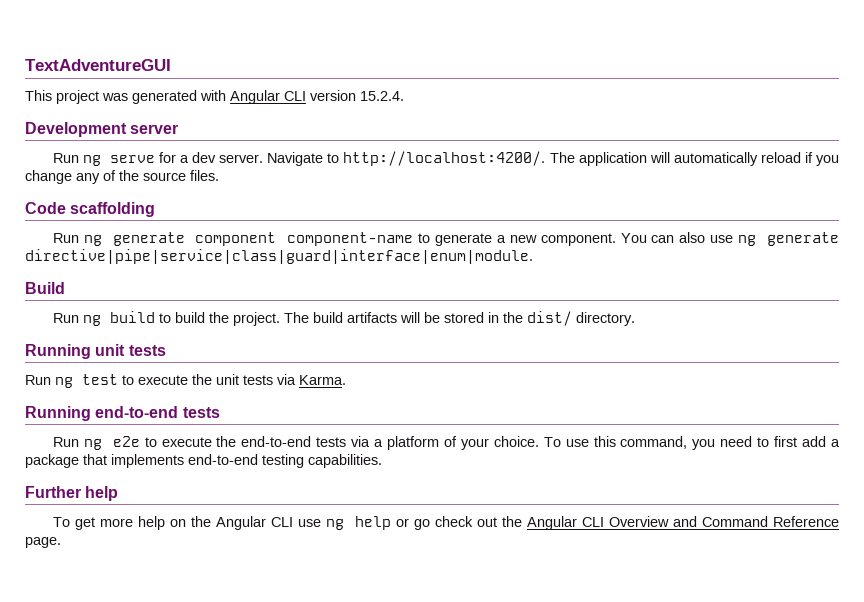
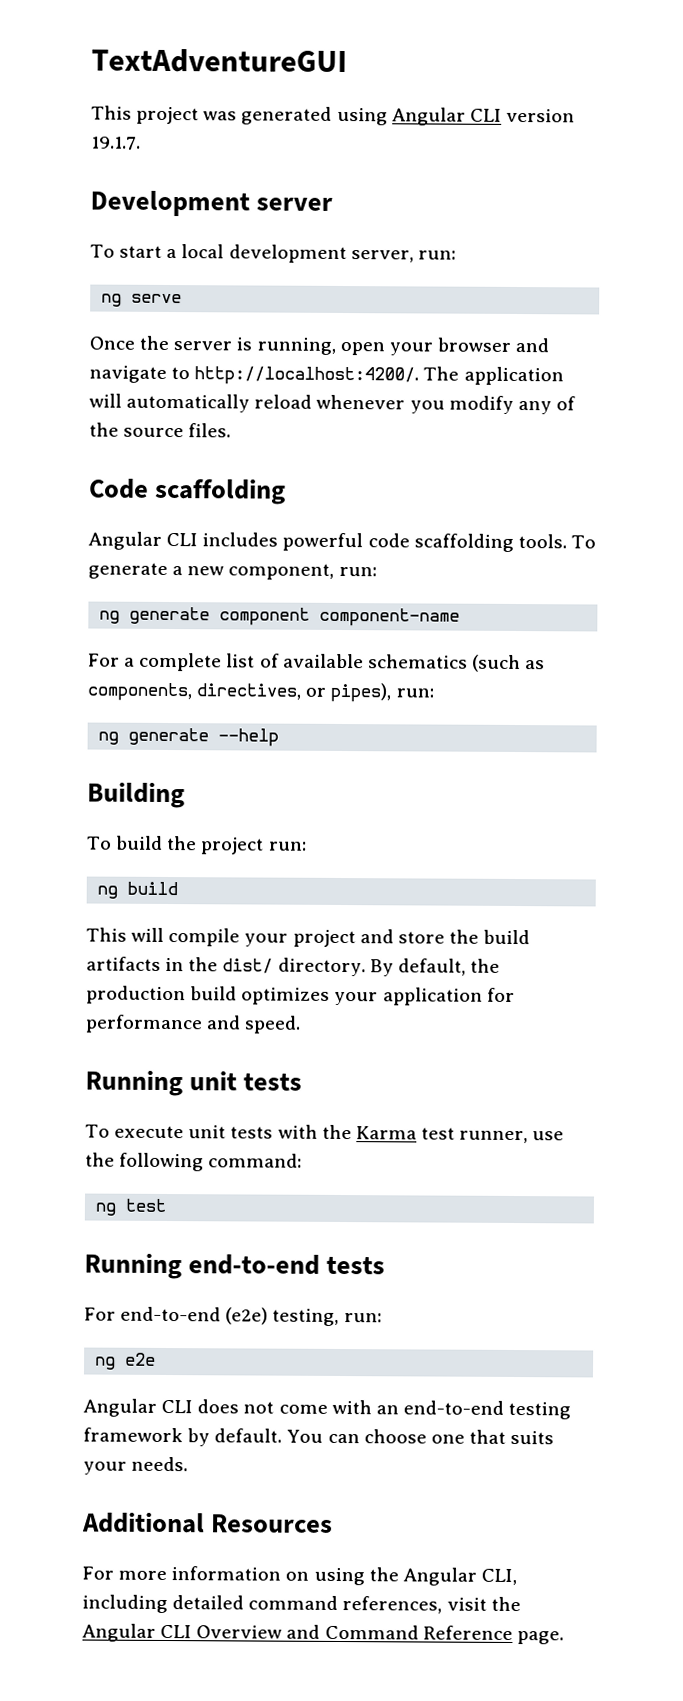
[200,90,226,101] with -> [336,107,388,126] using
[360,91,404,101] 15.2.4. -> [91,136,141,150] 19.1.7.
[52,152,324,166] Run ng serve for a dev server. Navigate -> [90,244,456,264] [101,293,183,307] [89,335,550,356] [89,365,167,383] To start a local development server, run: // ng serve // Once the server is running, open your browser and navigate
[804,152,839,166] [25,170,72,184] if you change -> [316,394,514,414] whenever you modify
[52,232,840,246] [25,249,533,264] [25,282,65,294] [52,311,635,326] [25,344,166,359] [25,374,346,388] [25,406,220,421] [52,436,841,450] [25,454,382,468] [25,486,119,501] [52,516,497,530] Run ng generate component component-name to generate a new component. You can also use ng generate directive|pipe|service|class|guard|interface|enum|module. // Build // Run ng build to build the project. The build artifacts will be stored in the dist/ directory. // Running unit tests // Run ng test to execute the unit tests via Karma. // Running end-to-end tests // Run ng e2e to execute the end-to-end tests via a platform of your choice. To use this command, you need to first add a package that implements end-to-end testing capabilities. // Further help // To get more help on the Angular CLI use ng help or go check out -> [88,531,596,552] [88,562,377,580] [99,606,461,627] [88,652,546,673] [87,682,434,703] [98,727,280,747] [87,782,185,809] [87,835,307,855] [97,881,179,899] [86,927,531,948] [86,956,500,977] [86,985,515,1006] [85,1014,302,1034] [85,1070,303,1097] [85,1124,565,1144] [85,1152,303,1172] [95,1198,167,1216] [84,1253,386,1280] [84,1306,382,1326] [95,1352,157,1370] [83,1398,572,1420] [83,1427,555,1447] [83,1456,189,1475] [82,1512,334,1534] [82,1566,517,1586] [82,1594,487,1614] Angular CLI includes powerful code scaffolding tools. To generate a new component, run: // ng generate component component-name // For a complete list of available schematics (such as components, directives, or pipes), run: // ng generate --help // Building // To build the project run: // ng build // This will compile your project and store the build artifacts in the dist/ directory. By default, the production build optimizes your application for performance and speed. // Running unit tests // To execute unit tests with the Karma test runner, use the following command: // ng test // Running end-to-end tests // For end-to-end (e2e) testing, run: // ng e2e // Angular CLI does not come with an end-to-end testing framework by default. You can choose one that suits your needs. // Additional Resources // For more information on using the Angular CLI, including detailed command references, visit

